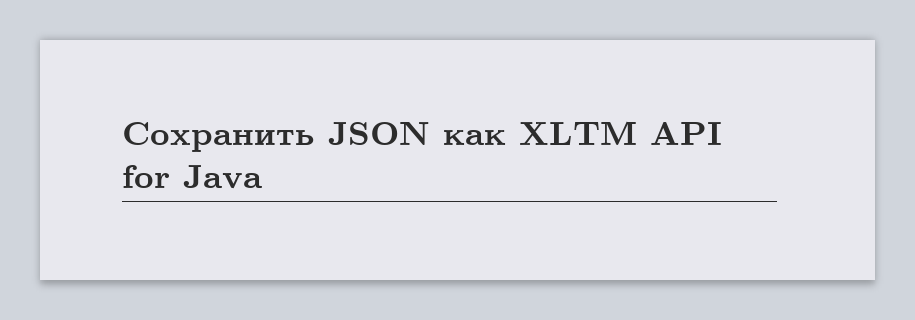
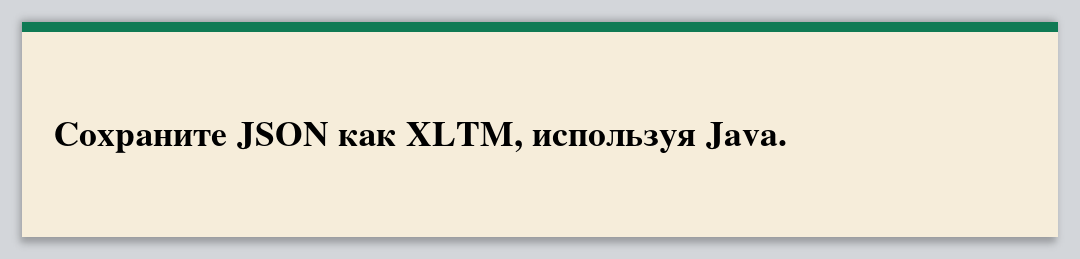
[122,122,315,152] Сохранить -> [54,122,227,153] Сохраните
[519,121,722,145] [122,165,262,189] XLTM API for Java -> [405,122,787,154] XLTM, используя Java.

